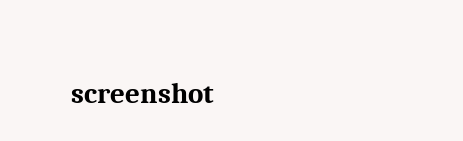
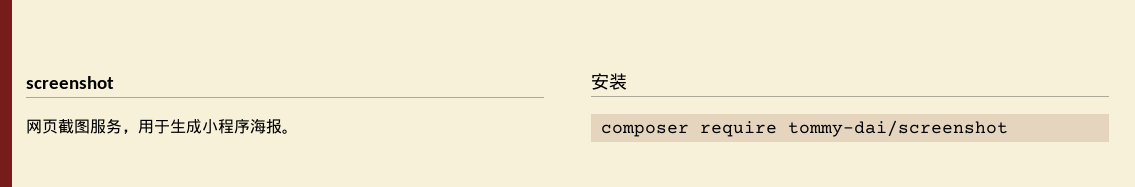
(214, 92) none -> [26,118,298,134] [591,73,627,90] [600,120,1008,137] // 网页截图服务，用于生成小程序海报。 // 安装 // composer require tommy-dai/screenshot

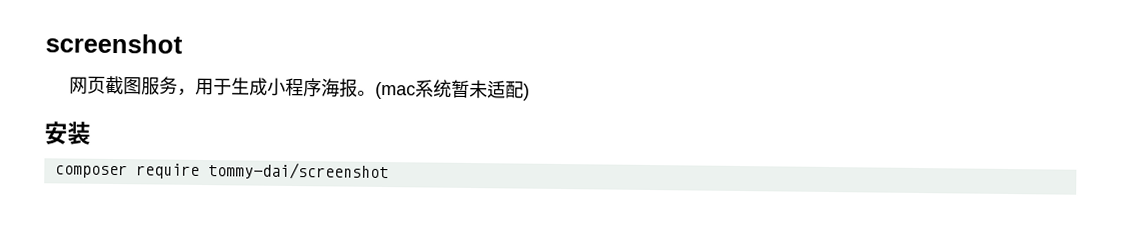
(298, 131) none -> [375,79,531,101] (mac系统暂未适配)

